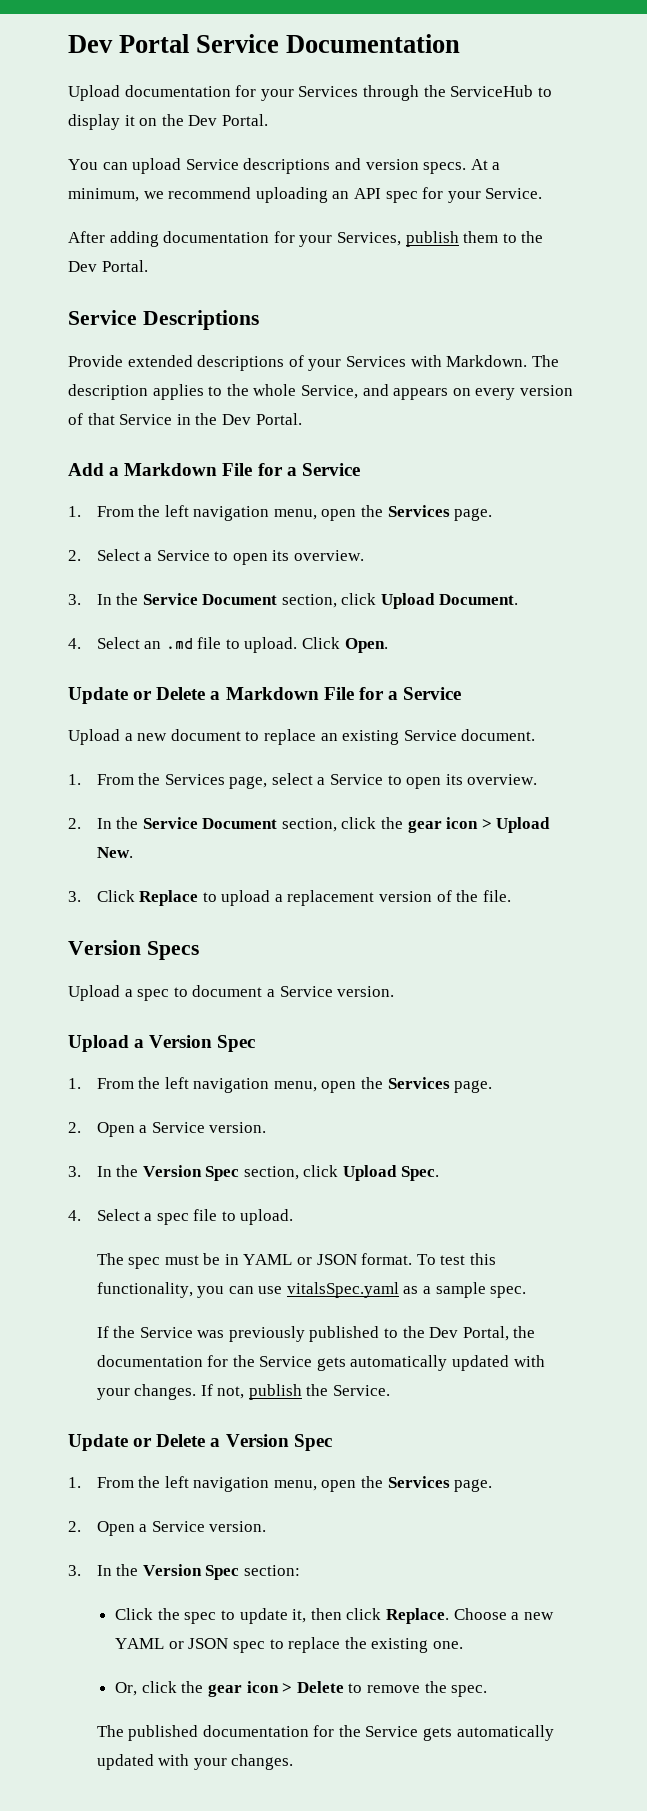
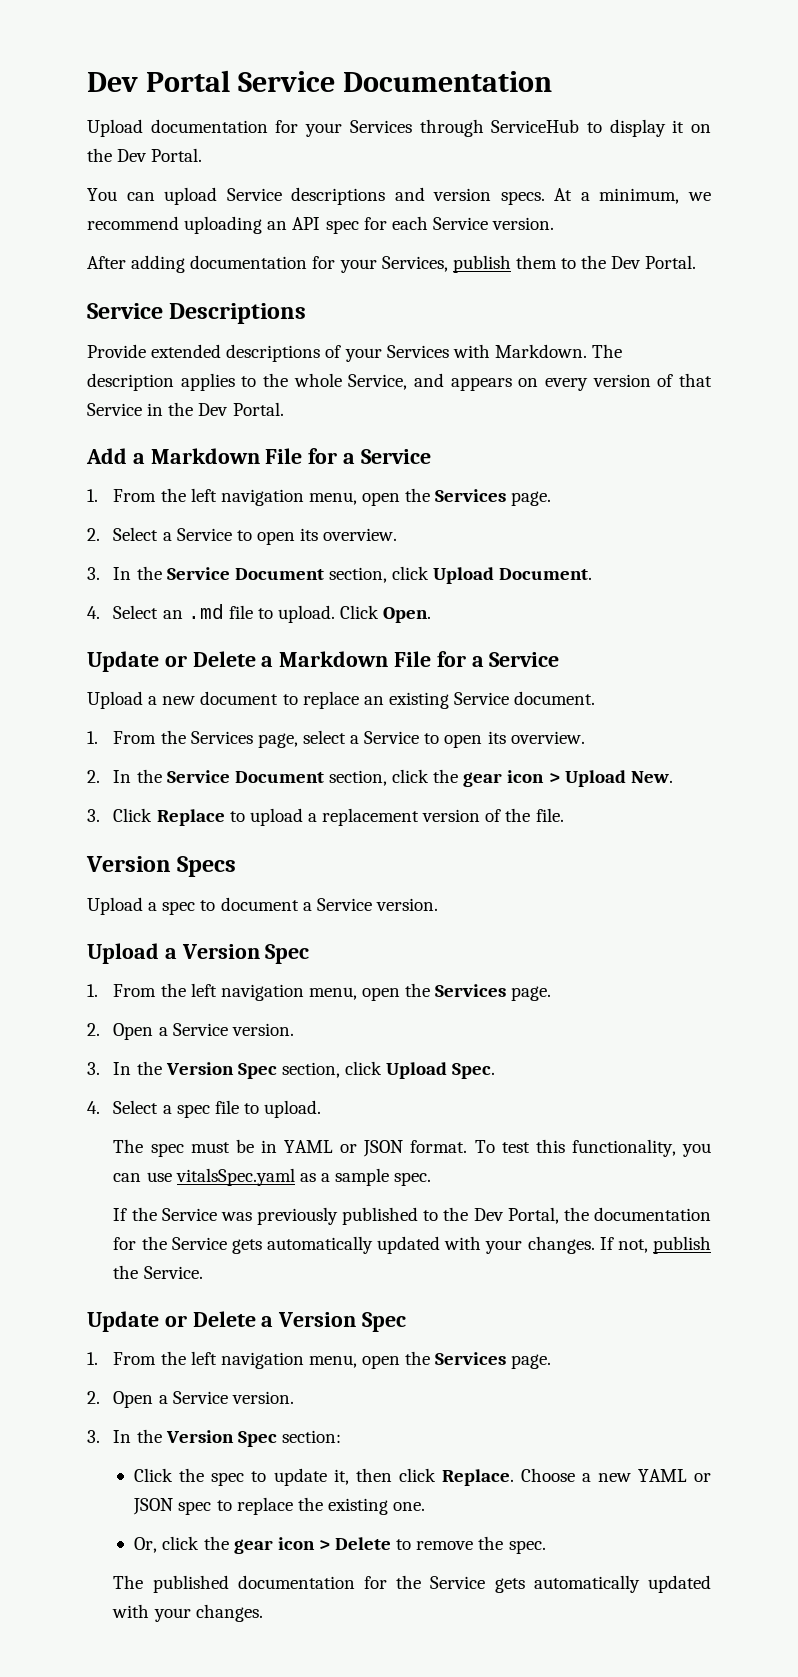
[423,85,446,97] the -> (484, 128) none
[447,188,543,203] your Service. -> [391,216,555,230] each Service version.

